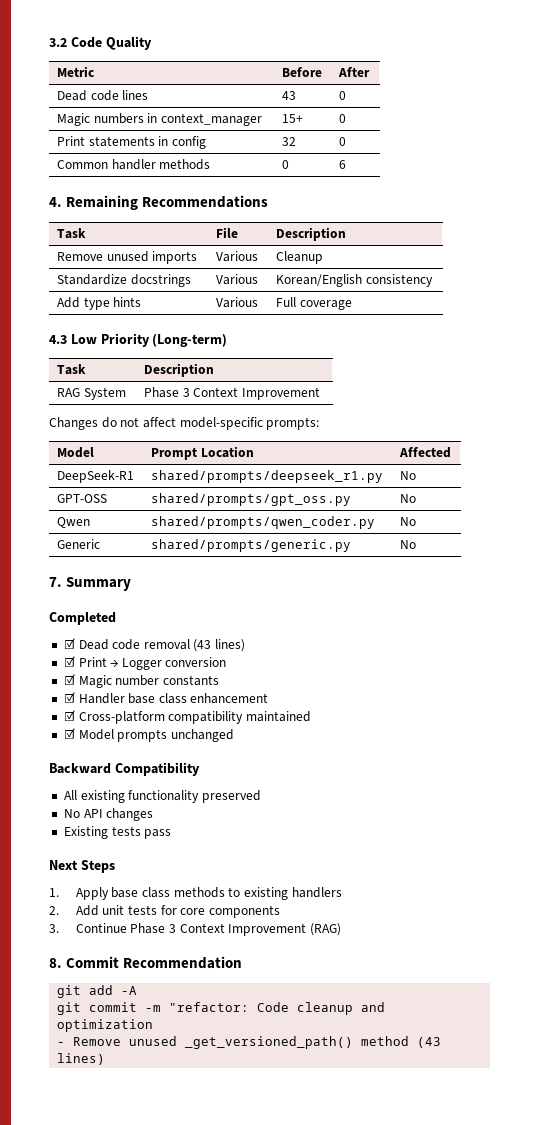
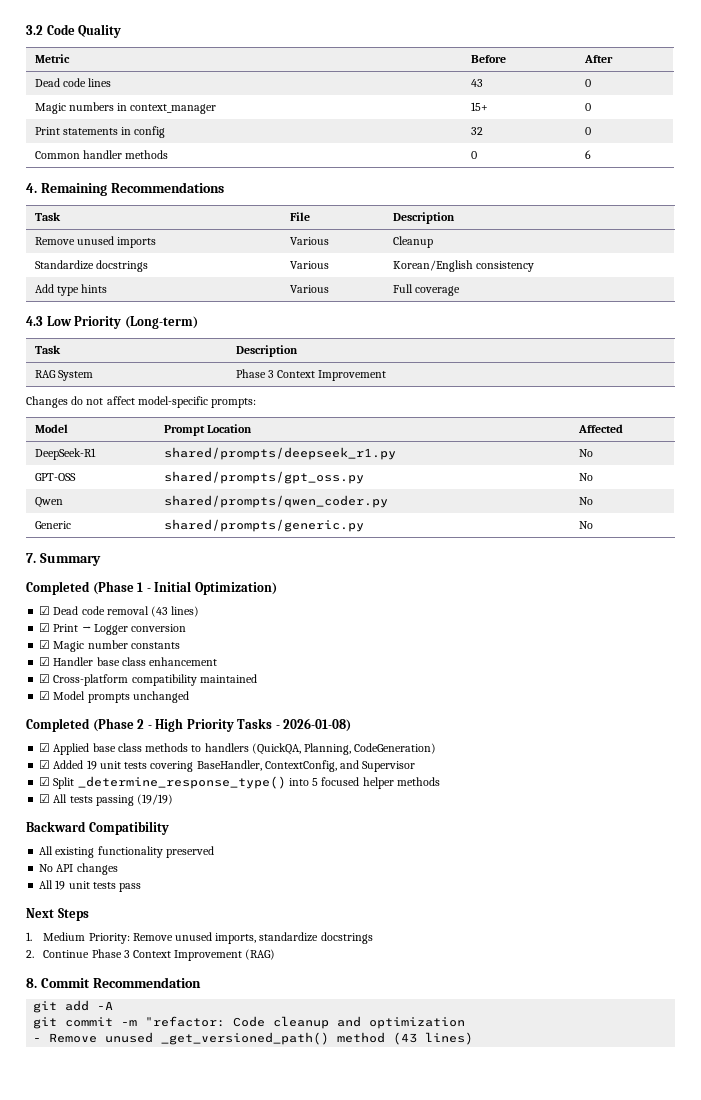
(116, 618) none -> [92,581,277,595] (Phase 1 - Initial Optimization)
(234, 735) none -> [26,718,352,732] [39,743,437,755] [39,760,416,772] [39,776,440,789] [39,794,174,806] // Completed (Phase 2 - High Priority Tasks - 2026-01-08) // ☑ Applied base class methods to handlers (QuickQA, Planning, CodeGeneration) // ☑ Added 19 unit tests covering BaseHandler, ContextConfig, and Supervisor // ☑ Split _determine_response_type() into 5 focused helper methods // ☑ All tests passing (19/19)
[63,826,108,839] Existing -> [39,880,90,890] All 19 unit
[75,887,342,900] [49,905,280,918] [49,924,59,933] Apply base class methods to existing handlers // 2. Add unit tests for core components // 3. -> [43,932,373,944] [26,950,34,958] Medium Priority: Remove unused imports, standardize docstrings // 2.

